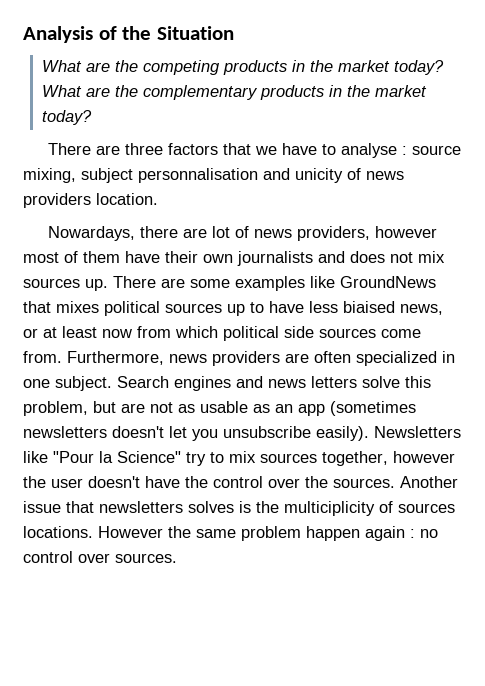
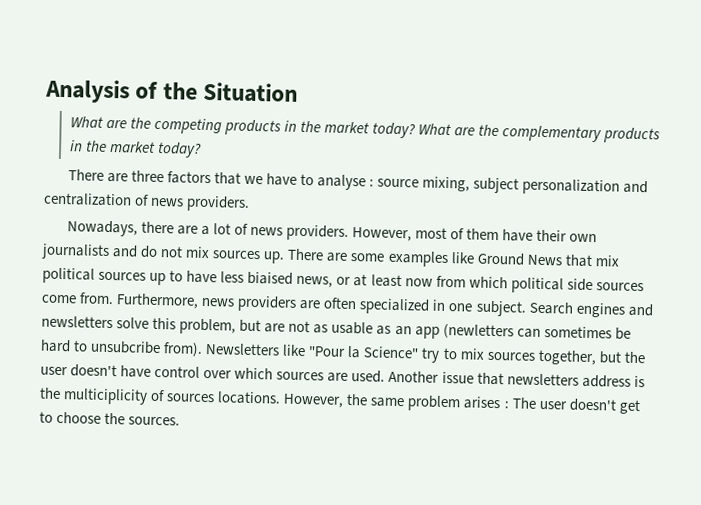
[138,168,404,183] [23,193,158,208] [47,226,135,241] personnalisation and unicity of news providers location. // Nowardays, -> [522,178,649,196] [43,192,251,212] [66,220,138,237] personalization and centralization of news providers. // Nowadays,
(207, 233) none -> [200,225,210,236] a
[296,226,437,241] providers, however -> [286,224,413,242] providers. However,
[350,251,385,263] does -> [140,245,159,259] do
[340,276,436,288] [23,301,99,313] GroundNews that mixes -> [476,252,619,268] Ground News that mix
[268,376,357,388] news letters -> [41,315,113,329] newsletters
[330,401,416,416] [23,426,369,441] (sometimes newsletters doesn't let you unsubscribe easily). -> [442,323,631,340] [40,339,204,357] (newletters can sometimes be hard to unsubcribe from).
[393,451,455,463] however -> [598,351,621,364] but
[185,476,395,488] the control over the sources. -> [154,365,386,383] control over which sources are used.
[188,501,234,513] solves -> [581,374,631,388] address
[98,526,163,538] However -> [283,393,345,408] However,
[306,526,438,541] [23,551,110,563] happen again : no control over -> [463,396,640,415] [39,411,126,425] arises : The user doesn't get to choose the

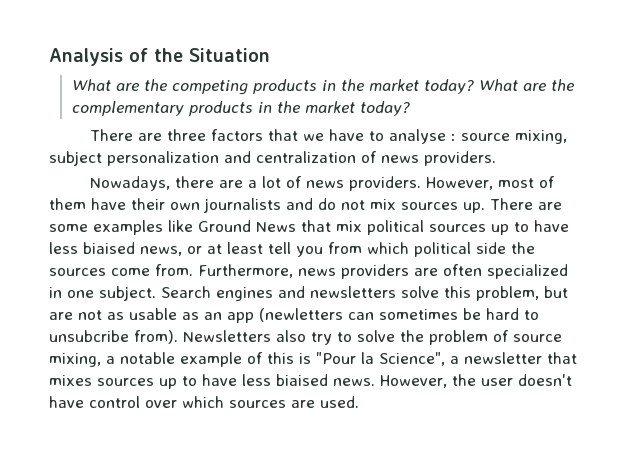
[404,278,433,287] now -> [268,242,323,257] tell you
(593, 285) none -> [511,242,535,254] the
[282,344,621,366] like "Pour la Science" try to mix sources together, but -> [276,330,562,345] [49,352,577,367] [49,374,447,389] also try to solve the problem of source mixing, a notable example of this is "Pour la Science", a newsletter that mixes sources up to have less biaised news. However,
[388,370,645,388] [39,387,640,415] [39,411,181,426] Another issue that newsletters address is the multiciplicity of sources locations. However, the same problem arises : The user doesn't get to choose the sources. -> (359, 402) none

